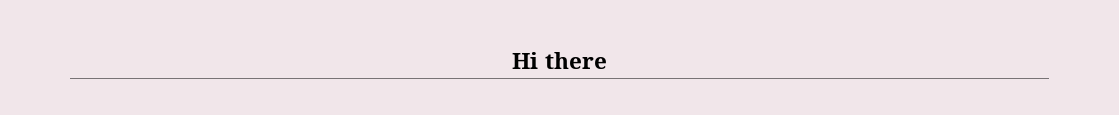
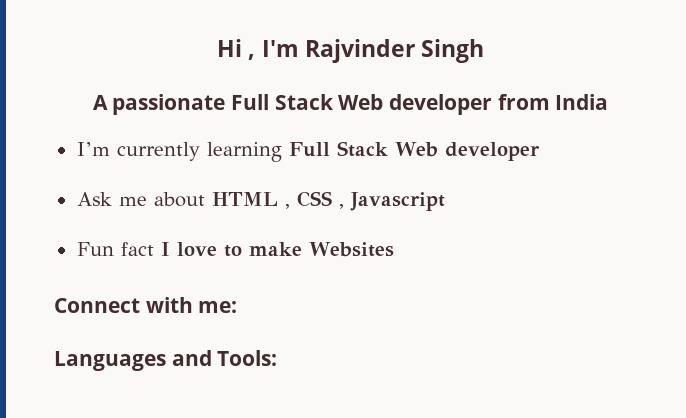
[544,52,607,69] there -> [248,39,484,63] [92,94,609,115] [76,141,540,162] [76,191,445,211] [76,242,394,257] [54,297,238,313] [54,350,278,371] , I'm Rajvinder Singh // A passionate Full Stack Web developer from India // I’m currently learning Full Stack Web developer // Ask me about HTML , CSS , Javascript // Fun fact I love to make Websites // Connect with me: // Languages and Tools:

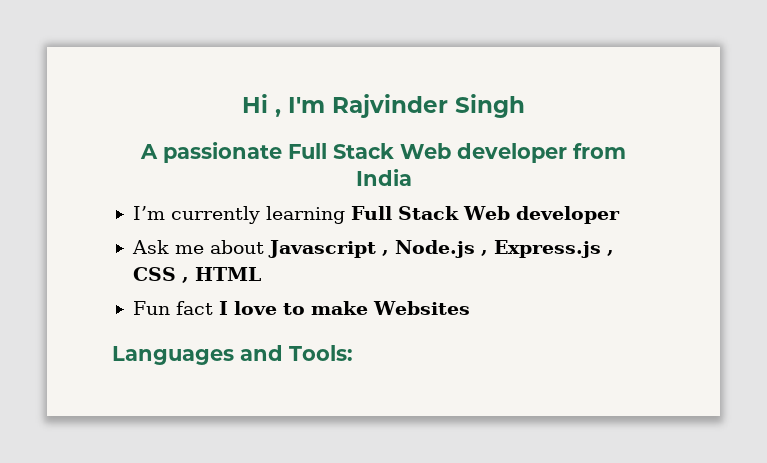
[211,192,278,206] HTML -> [267,240,601,258] Javascript , Node.js , Express.js
[349,192,445,211] Javascript -> [194,267,261,281] HTML
[54,297,238,313] // Connect with me: -> (470, 308) none

